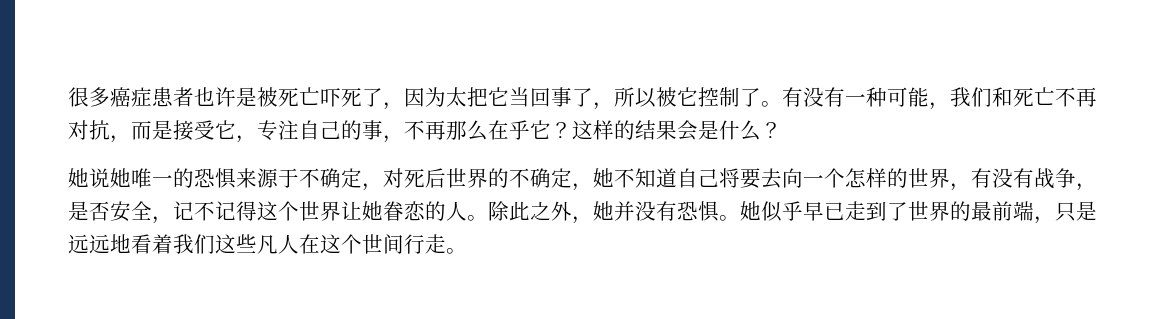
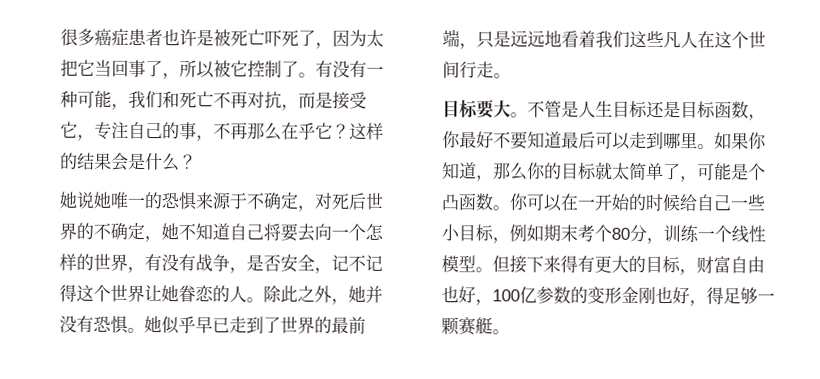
(467, 251) none -> [442,99,766,121] [442,131,767,150] [442,161,766,183] [441,193,765,212] [441,224,766,244] [441,255,765,276] [441,286,775,307] [441,317,510,336] // 目标要大。不管是人生目标还是目标函数，你最好不要知道最后可以走到哪里。如果你知道，那么你的目标就太简单了，可能是个凸函数。你可以在一开始的时候给自己一些小目标，例如期末考个80分，训练一个线性模型。但接下来得有更大的目标，财富自由也好，100亿参数的变形金刚也好，得足够一颗赛艇。

